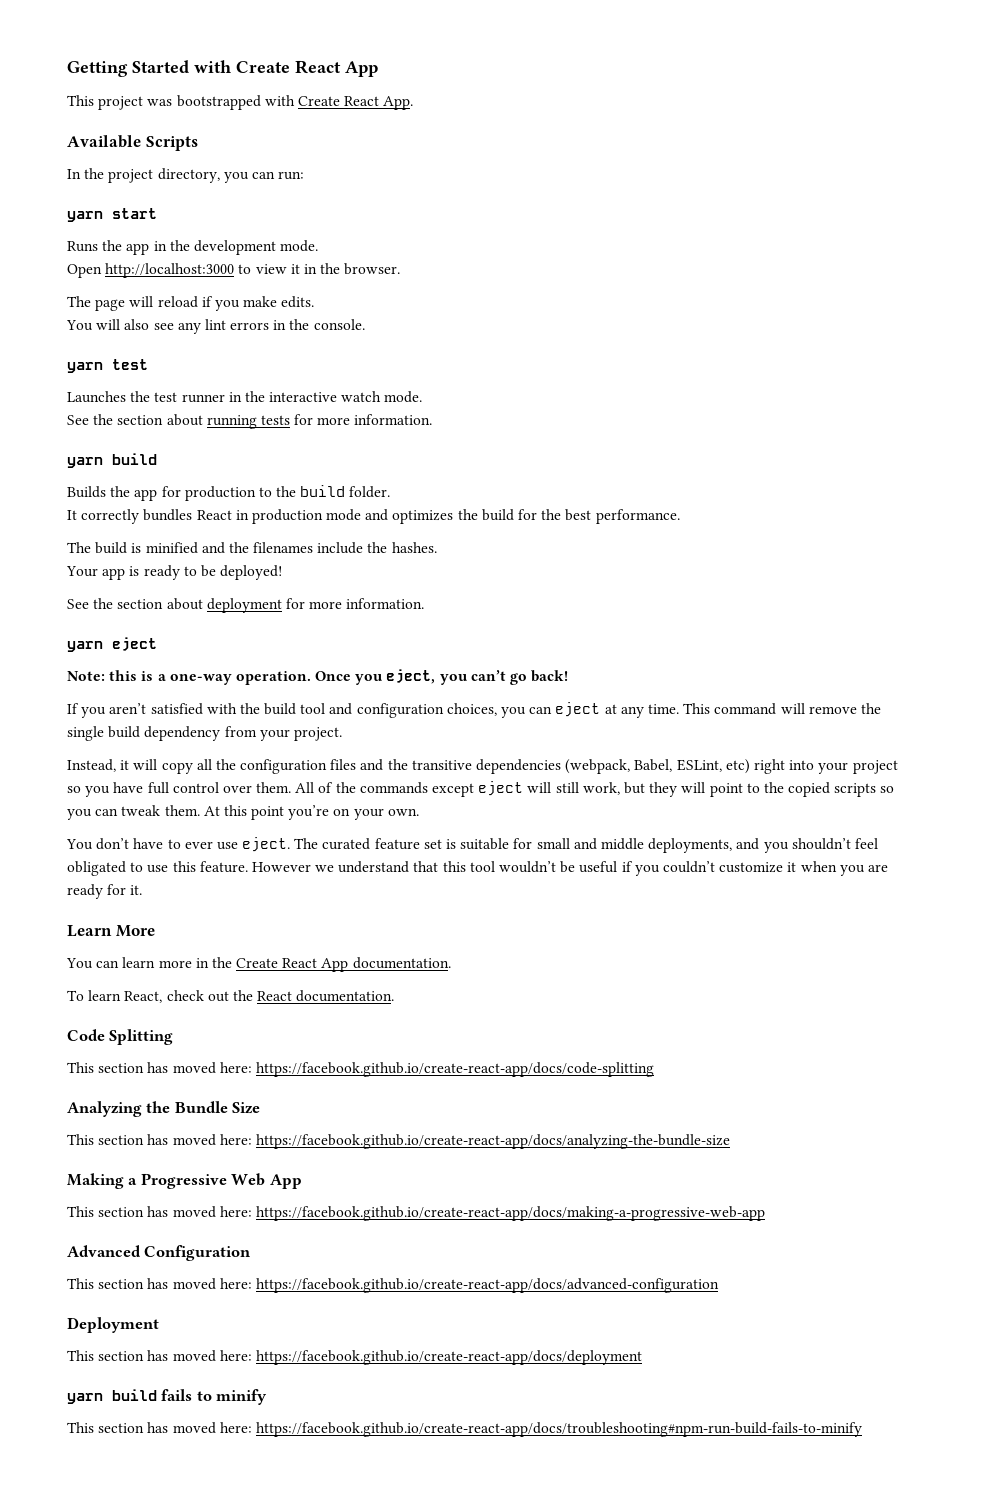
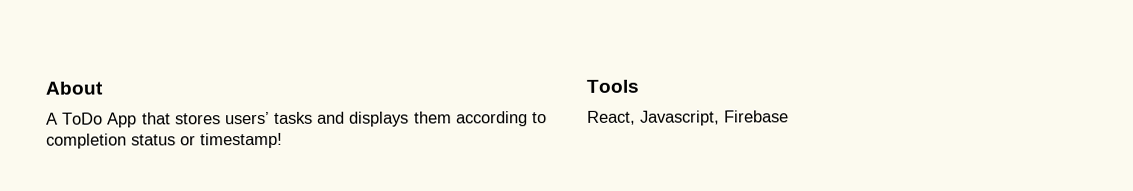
[67,60,378,77] [67,95,414,110] [67,135,198,151] [67,168,305,183] [67,208,157,222] [67,240,319,255] [67,263,401,278] [67,296,315,311] [66,319,365,334] [67,359,148,373] [67,391,423,403] [67,414,433,429] [67,453,157,468] [67,485,391,501] [67,509,680,524] [67,542,437,554] [66,565,283,580] [67,598,425,613] [67,637,157,652] [67,669,569,685] [67,702,881,718] [67,726,342,741] [67,759,898,774] [67,781,895,797] [67,805,419,820] [66,837,878,853] [67,861,888,876] [67,884,143,899] [67,925,155,937] [66,957,451,972] [67,990,395,1003] [67,1029,174,1045] [67,1062,654,1077] [67,1101,261,1117] [67,1134,730,1149] [67,1173,302,1189] [67,1206,765,1221] [67,1245,252,1261] [67,1278,719,1293] [67,1317,159,1333] [67,1350,642,1365] [67,1389,268,1405] [67,1422,862,1437] Getting Started with Create React App // This project was bootstrapped with Create React App. // Available Scripts // In the project directory, you can run: // yarn start // Runs the app in the development mode. // Open http://localhost:3000 to view it in the browser. // The page will reload if you make edits. // You will also see any lint errors in the console. // yarn test // Launches the test runner in the interactive watch mode. // See the section about running tests for more information. // yarn build // Builds the app for production to the build folder. // It correctly bundles React in production mode and optimizes the build for the best performance. // The build is minified and the filenames include the hashes. // Your app is ready to be deployed! // See the section about deployment for more information. // yarn eject // Note: this is a one-way operation. Once you eject, you can’t go back! // If you aren’t satisfied with the build tool and configuration choices, you can eject at any time. This command will remove the single build dependency from your project. // Instead, it will copy all the configuration files and the transitive dependencies (webpack, Babel, ESLint, etc) right into your project so you have full control over them. All of the commands except eject will still work, but they will point to the copied scripts so you can tweak them. At this point you’re on your own. // You don’t have to ever use eject. The curated feature set is suitable for small and middle deployments, and you shouldn’t feel obligated to use this feature. However we understand that this tool wouldn’t be useful if you couldn’t customize it when you are ready for it. // Learn More // You can learn more in the Create React App documentation. // To learn React, check out the React documentation. // Code Splitting // This section has moved here: https://facebook.github.io/create-react-app/docs/code-splitting // Analyzing the Bundle Size // This section has moved here: https://facebook.github.io/create-react-app/docs/analyzing-the-bundle-size // Making a Progressive Web App // This section has moved here: https://facebook.github.io/create-react-app/docs/making-a-progressive-web-app // Advanced Configuration // This section has moved here: https://facebook.github.io/create-react-app/docs/advanced-configuration // Deployment // This section has moved here: https://facebook.github.io/create-react-app/docs/deployment // yarn build fails to minify // This section has moved here: https://facebook.github.io/create-react-app/docs/troubleshooting#npm-run-build-fails-to-minify -> [45,81,103,95] [46,111,547,128] [46,132,283,149] [586,79,639,93] [587,110,789,126] About // A ToDo App that stores users’ tasks and displays them according to completion status or timestamp! // Tools // React, Javascript, Firebase

